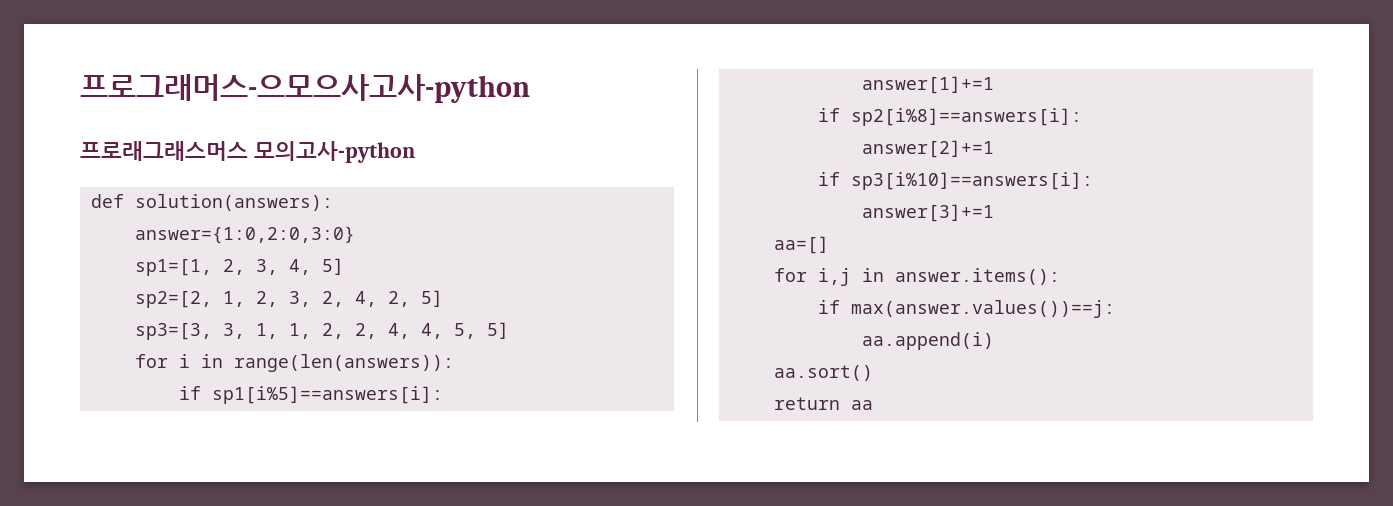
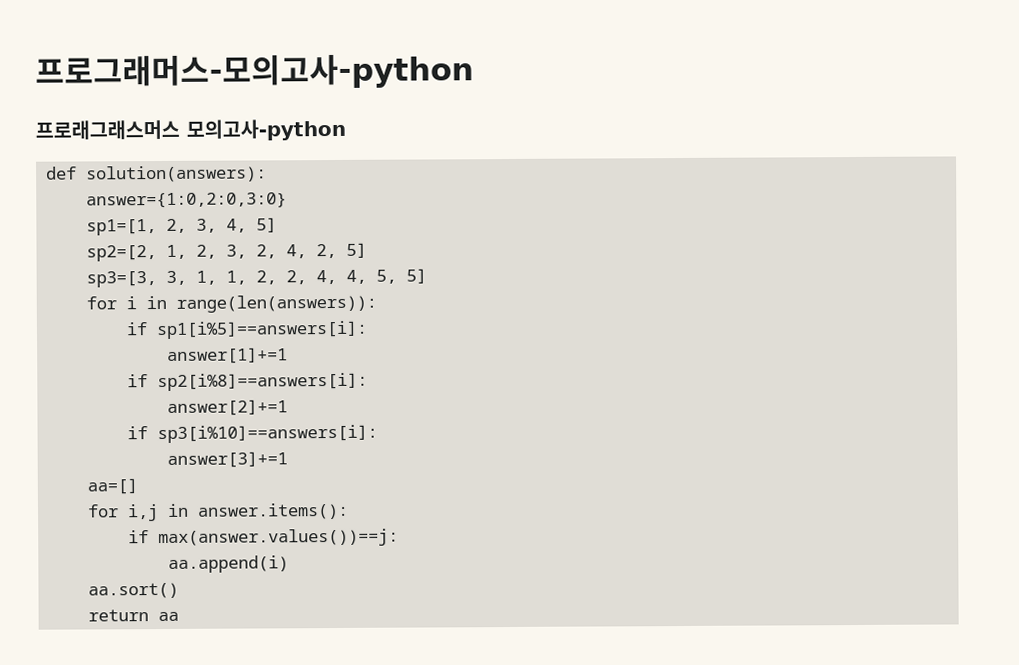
[80,74,530,103] 프로그래머스-으모으사고사-python -> [35,53,474,90] 프로그래머스-모의고사-python

